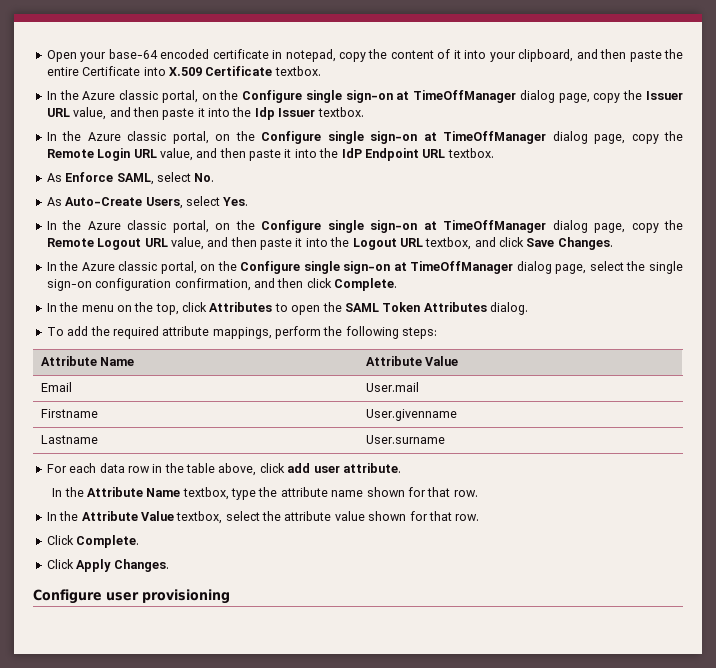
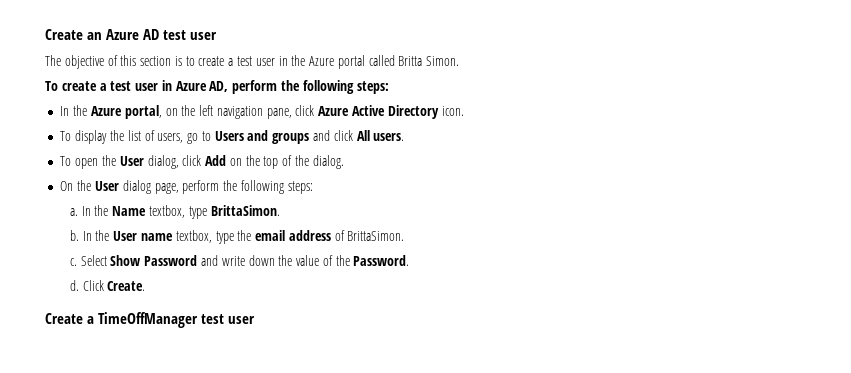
[46,49,683,62] [46,66,321,76] [46,90,683,103] [46,107,364,120] [46,131,683,144] [46,148,494,161] [46,172,215,185] [46,196,249,209] [46,220,683,233] [46,237,613,250] [46,261,683,274] [46,278,397,291] [46,302,528,315] [46,326,438,339] [40,356,135,366] [365,356,459,366] [40,382,72,392] [365,382,419,392] [40,409,98,418] [365,409,457,421] [40,435,98,444] [365,435,445,444] [46,463,401,476] [52,487,143,497] Open your base-64 encoded certificate in notepad, copy the content of it into your clipboard, and then paste the entire Certificate into X.509 Certificate textbox. // In the Azure classic portal, on the Configure single sign-on at TimeOffManager dialog page, copy the Issuer URL value, and then paste it into the Idp Issuer textbox. // In the Azure classic portal, on the Configure single sign-on at TimeOffManager dialog page, copy the Remote Login URL value, and then paste it into the IdP Endpoint URL textbox. // As Enforce SAML, select No. // As Auto-Create Users, select Yes. // In the Azure classic portal, on the Configure single sign-on at TimeOffManager dialog page, copy the Remote Logout URL value, and then paste it into the Logout URL textbox, and click Save Changes. // In the Azure classic portal, on the Configure single sign-on at TimeOffManager dialog page, select the single sign-on configuration confirmation, and then click Complete. // In the menu on the top, click Attributes to open the SAML Token Attributes dialog. // To add the required attribute mappings, perform the following steps: // Attribute Name | Attribute Value // Email | User.mail // Firstname | User.givenname // Lastname | User.surname // For each data row in the table above, click add user attribute. // In the Attribute -> [45,29,218,40] [45,55,460,69] [45,80,389,94] [60,105,464,119] [60,130,405,144] [60,155,344,169] [60,180,313,194] [69,205,109,216] Create an Azure AD test user // The objective of this section is to create a test user in the Azure portal called Britta Simon. // To create a test user in Azure AD, perform the following steps: // In the Azure portal, on the left navigation pane, click Azure Active Directory icon. // To display the list of users, go to Users and groups and click All users. // To open the User dialog, click Add on the top of the dialog. // On the User dialog page, perform the following steps: // a. In the
[258,487,478,497] [46,511,480,524] [46,535,140,548] [46,559,169,572] [33,589,230,604] the attribute name shown for that row. // In the Attribute Value textbox, select the attribute value shown for that row. // Click Complete. // Click Apply Changes. // Configure user provisioning -> [210,205,280,216] [69,230,405,244] [69,255,410,266] [69,280,146,291] [45,312,256,328] BrittaSimon. // b. In the User name textbox, type the email address of BrittaSimon. // c. Select Show Password and write down the value of the Password. // d. Click Create. // Create a TimeOffManager test user

